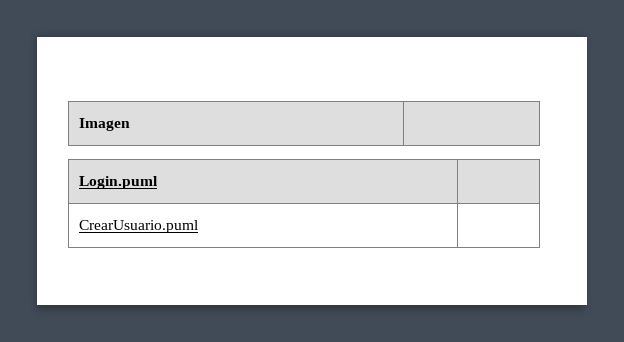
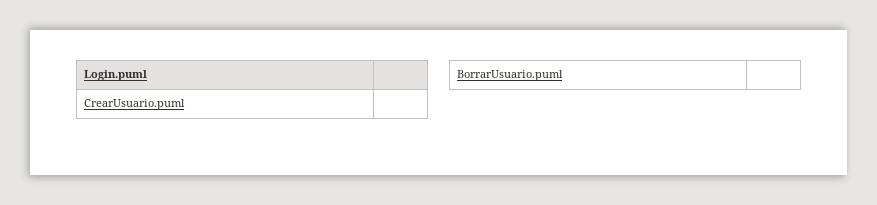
[79,118,131,131] Imagen | // -> (83, 75) none
(199, 226) none -> [456,70,563,81] // BorrarUsuario.puml |

